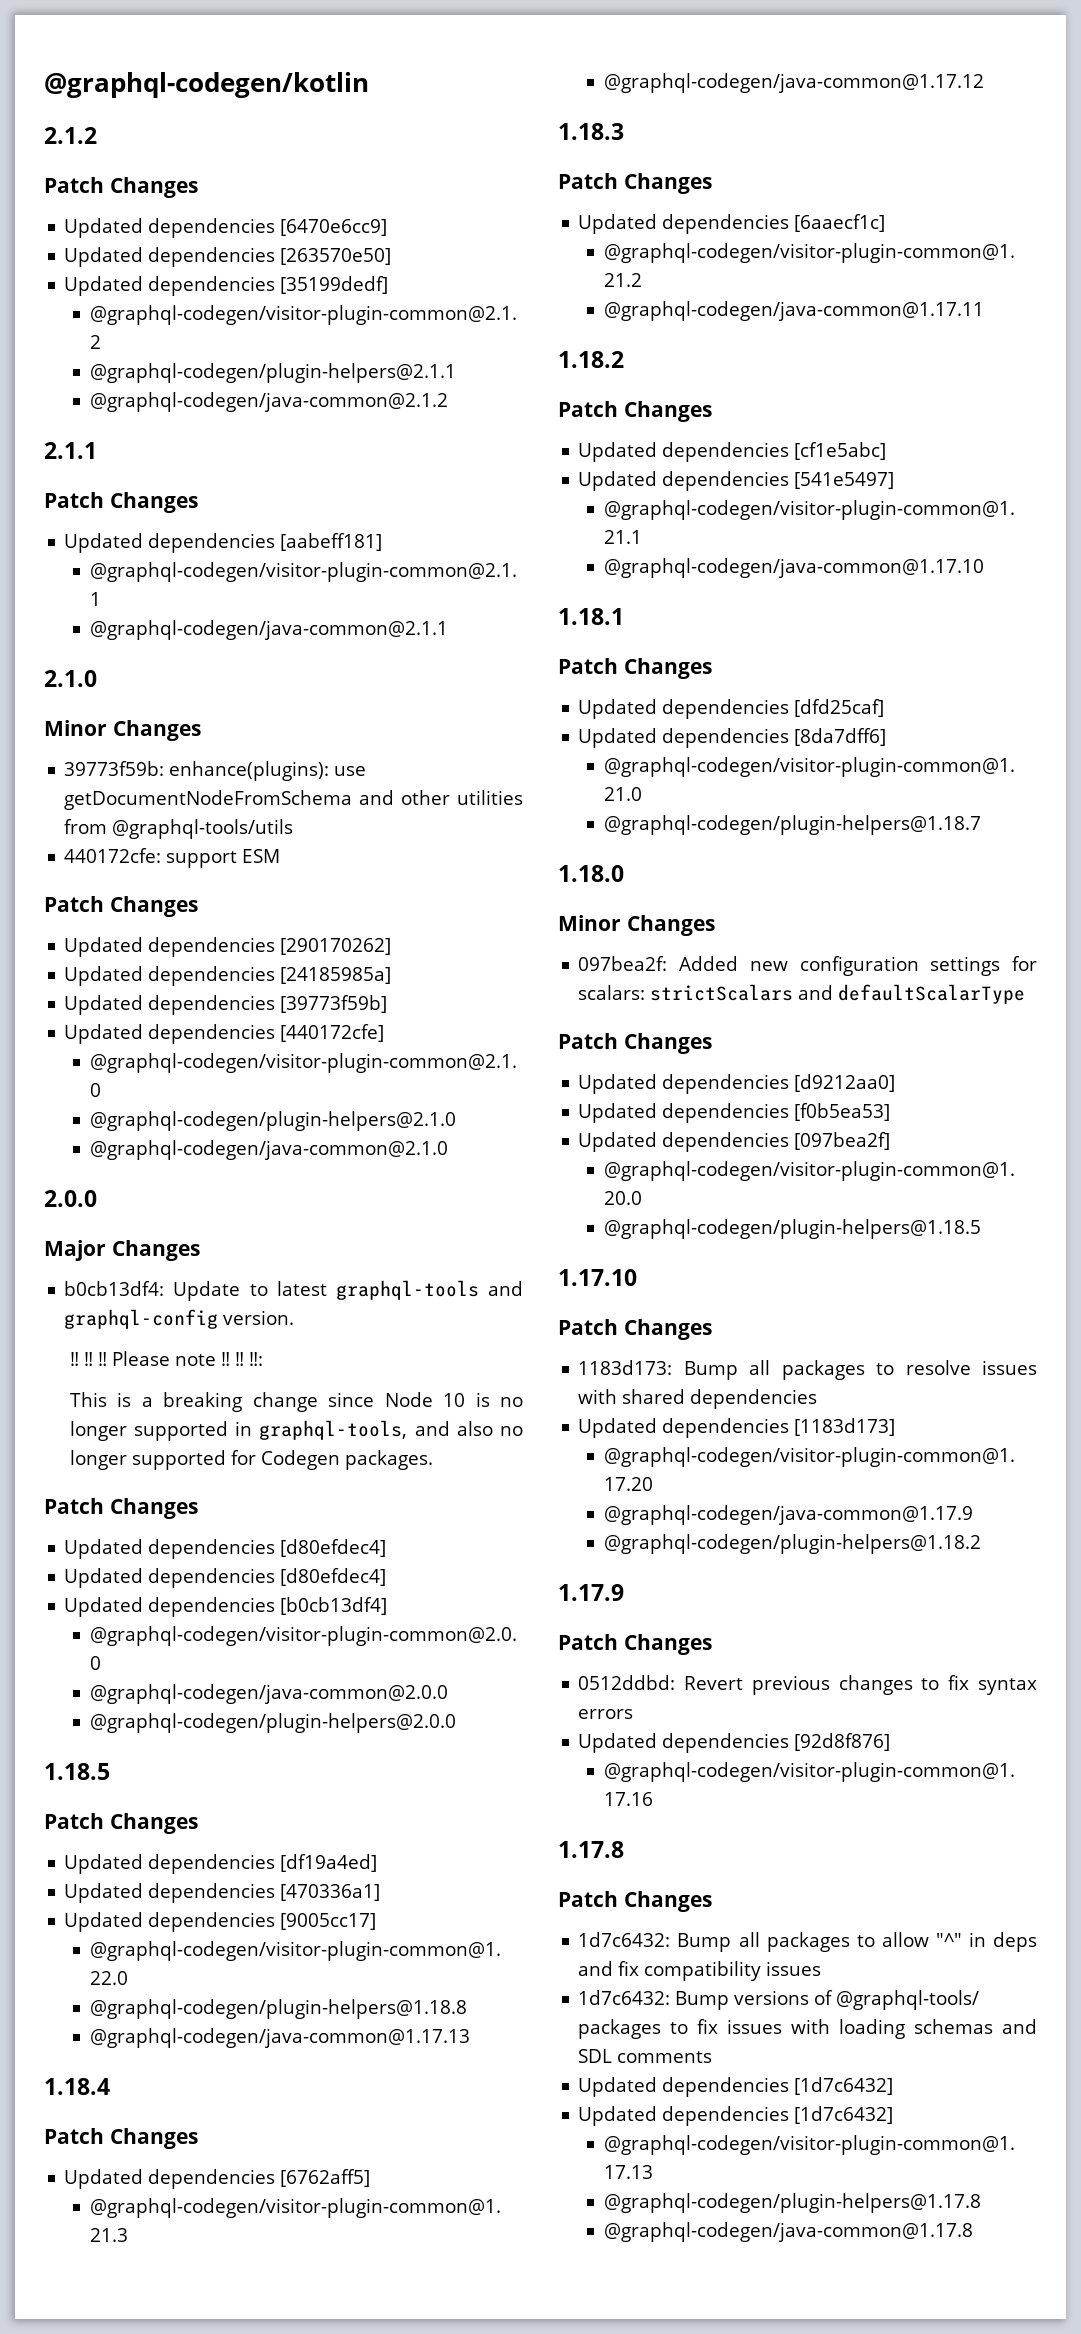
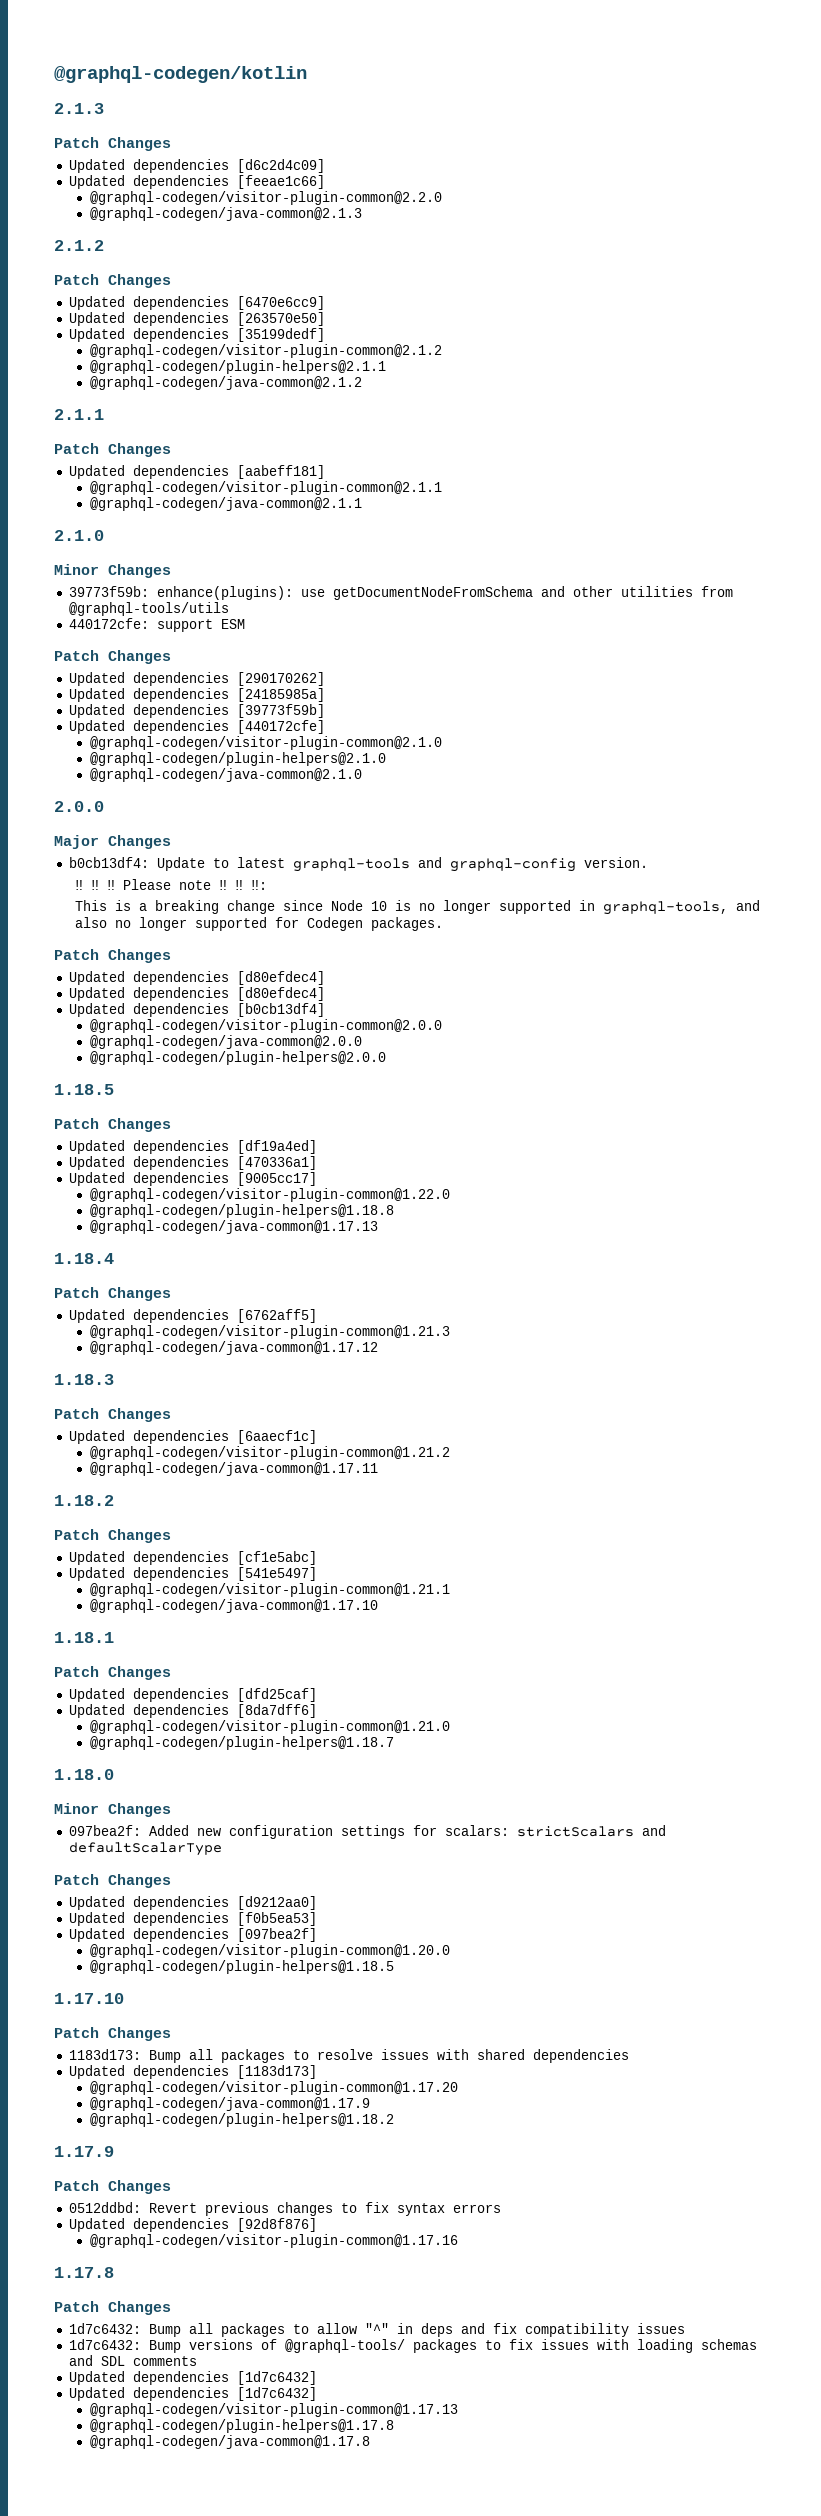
(369, 85) none -> [54,103,104,114] [54,137,171,151] [68,159,325,173] [68,175,325,189] [89,191,442,205] [89,207,362,221] // 2.1.3 // Patch Changes // Updated dependencies [d6c2d4c09] // Updated dependencies [feeae1c66] // @graphql-codegen/visitor-plugin-common@2.2.0 // @graphql-codegen/java-common@2.1.3

